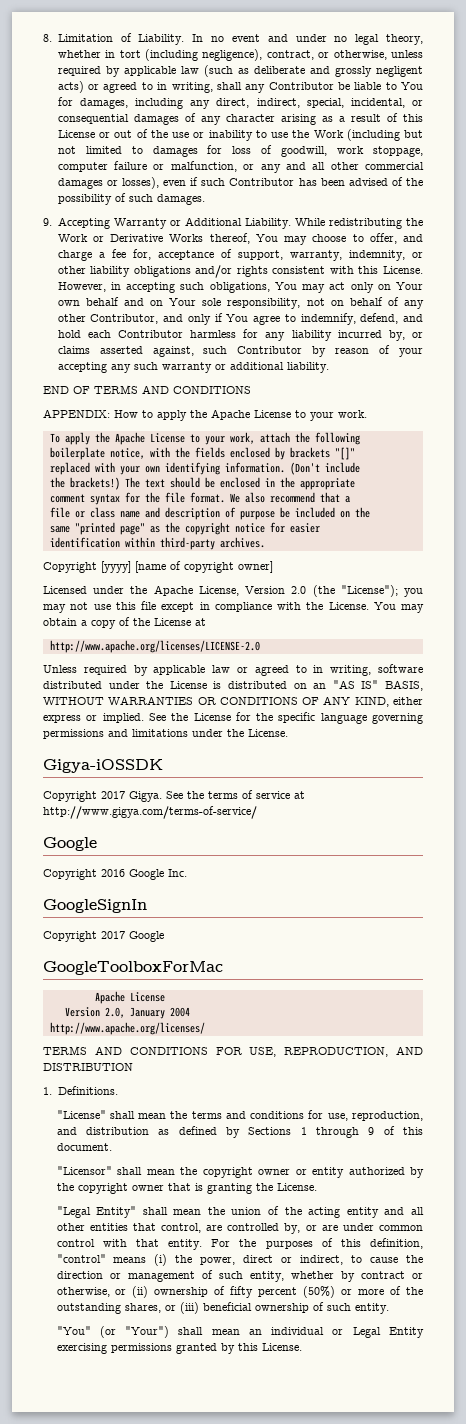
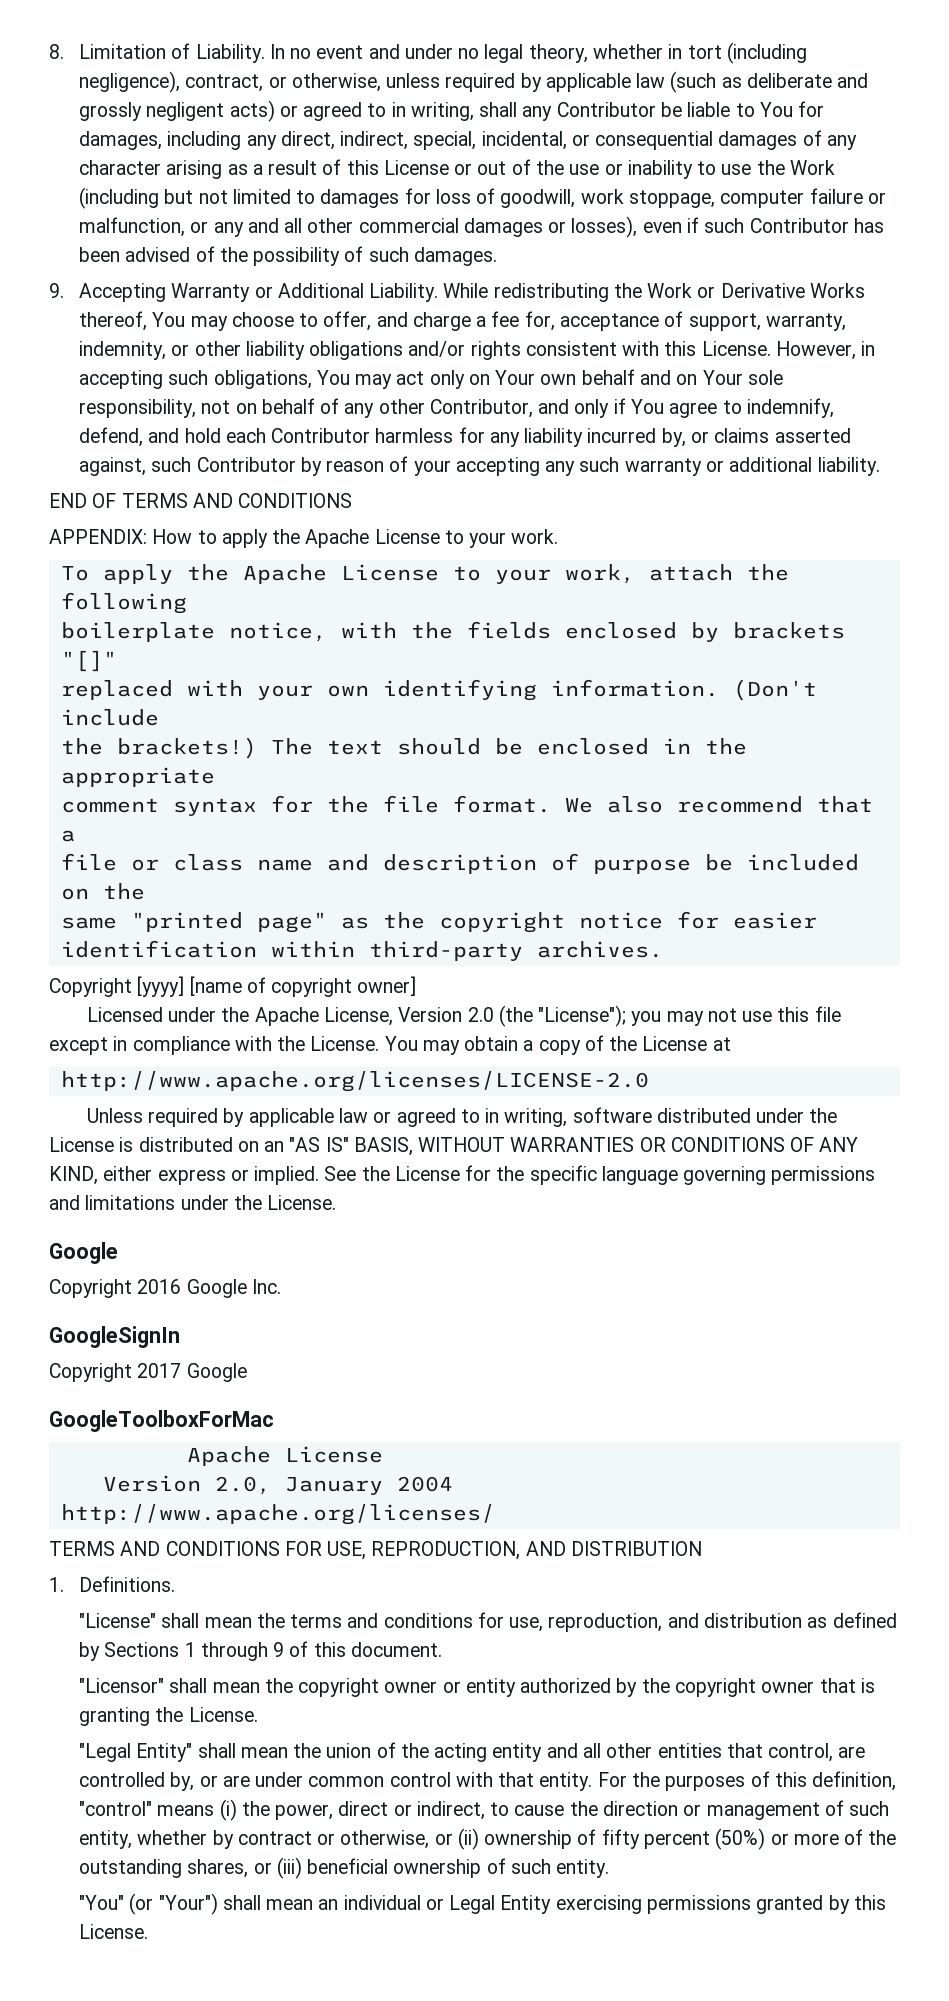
[43,759,163,773] [43,790,305,802] [43,806,257,819] // Gigya-iOSSDK // Copyright 2017 Gigya. See the terms of service at http://www.gigya.com/terms-of-service/ -> (337, 1202) none

